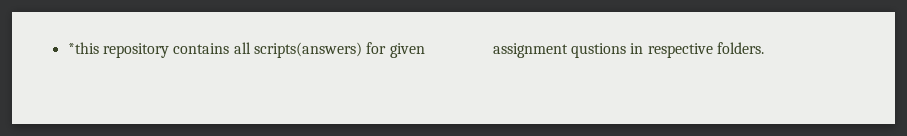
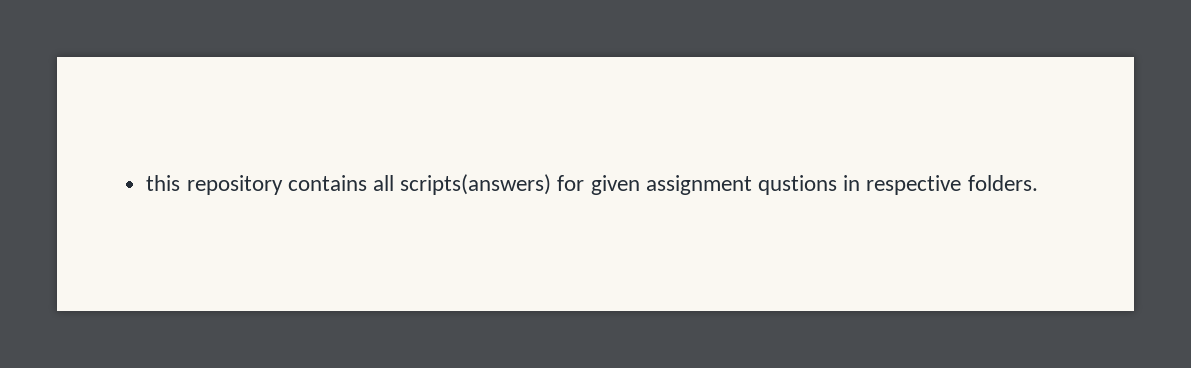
[67,42,99,54] *this -> [146,175,181,191] this

